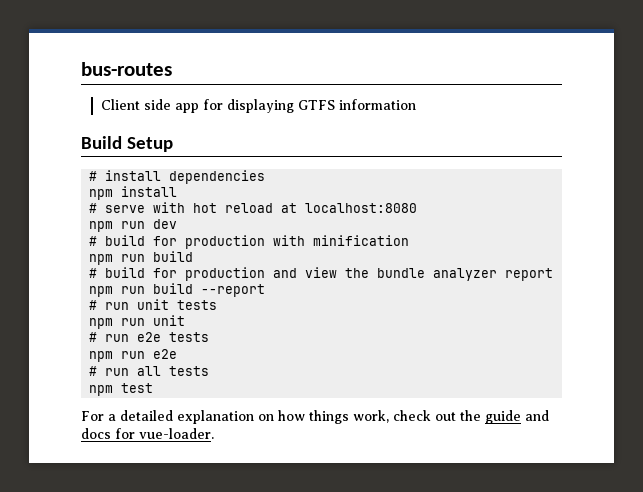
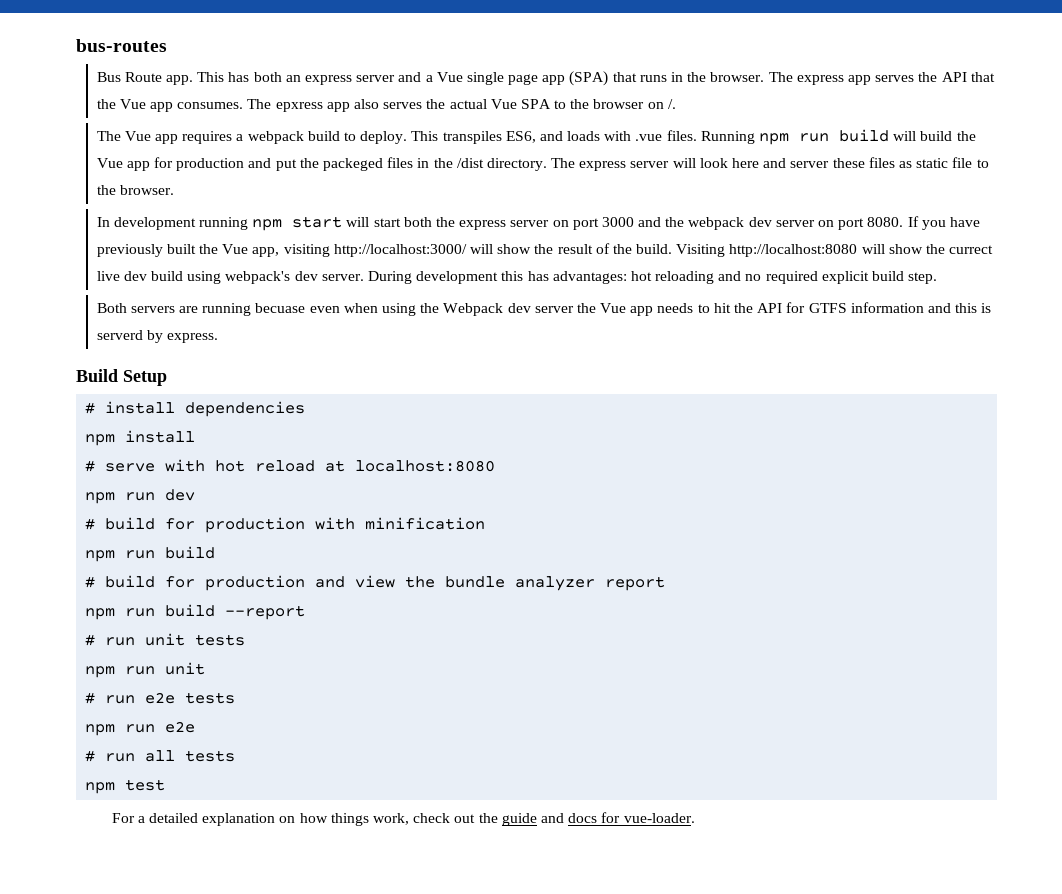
[100,99,416,113] Client side app for displaying GTFS information -> [96,71,995,86] [96,99,676,112] [96,129,976,145] [96,157,989,171] [96,185,174,195] [96,216,980,231] [96,243,994,257] [96,271,938,284] [96,302,992,316] [96,330,219,343] Bus Route app. This has both an express server and a Vue single page app (SPA) that runs in the browser. The express app serves the API that the Vue app consumes. The epxress app also serves the actual Vue SPA to the browser on /. // The Vue app requires a webpack build to deploy. This transpiles ES6, and loads with .vue files. Running npm run build will build the Vue app for production and put the packeged files in the /dist directory. The express server will look here and server these files as static file to the browser. // In development running npm start will start both the express server on port 3000 and the webpack dev server on port 8080. If you have previously built the Vue app, visiting http://localhost:3000/ will show the result of the build. Visiting http://localhost:8080 will show the currect live dev build using webpack's dev server. During development this has advantages: hot reloading and no required explicit build step. // Both servers are running becuase even when using the Webpack dev server the Vue app needs to hit the API for GTFS information and this is serverd by express.

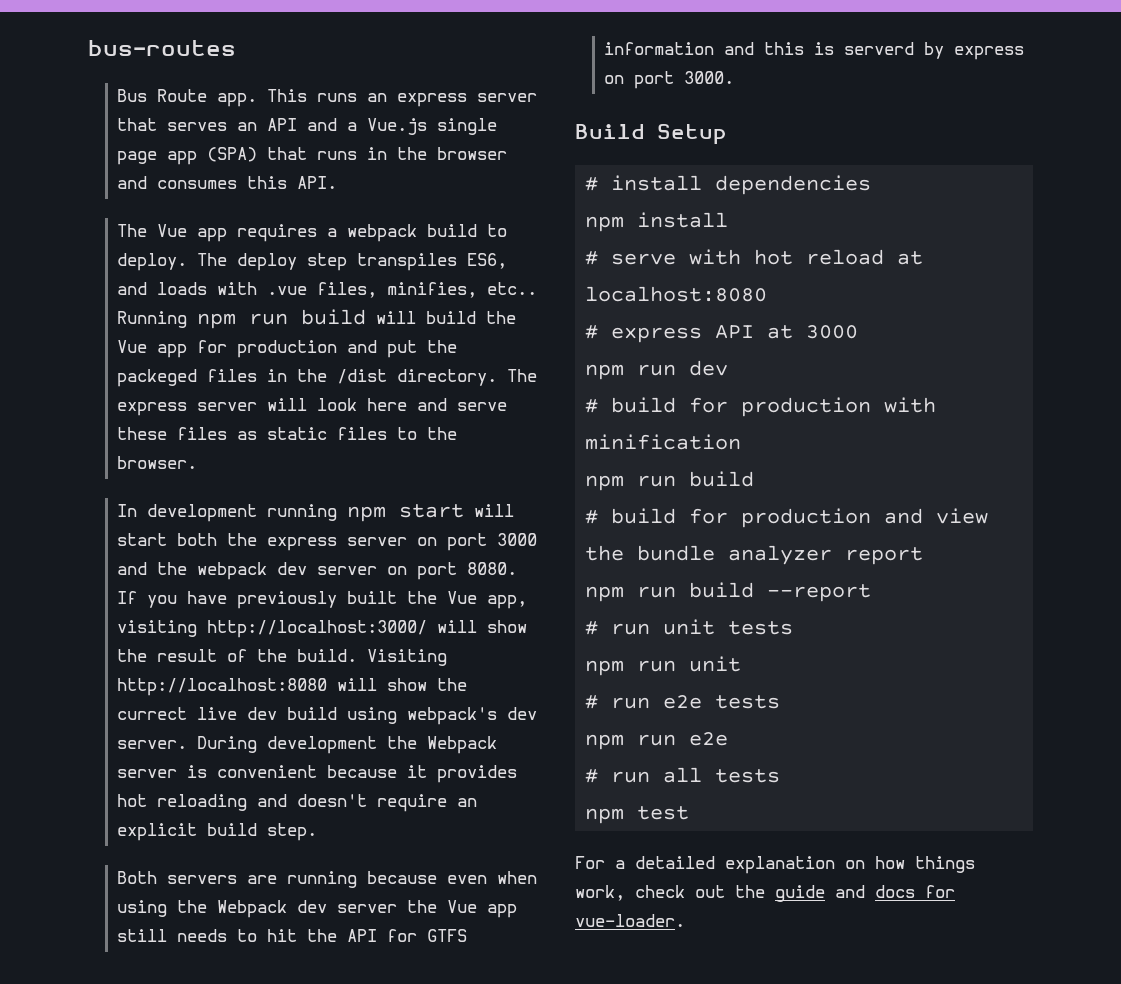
[228,72,282,82] has both -> [317,93,358,102] runs
(396, 78) none -> [117,118,298,131] that serves an API
[436,72,463,82] Vue -> [367,118,428,135] Vue.js
[710,72,995,85] [96,99,676,112] browser. The express app serves the API that the Vue app consumes. The epxress app also serves the actual Vue SPA to the browser on /. -> [437,147,508,160] [117,176,338,189] browser and consumes this API.
[411,131,439,141] This -> [197,253,348,271] The deploy step
[666,130,697,141] files. -> [317,282,538,298] files, minifies, etc..
[790,161,830,168] server -> [457,402,508,411] serve
[952,157,973,168] file -> [337,427,388,440] files
[501,271,818,284] this has advantages: hot reloading and no required -> [387,736,498,754] [117,765,518,783] [117,794,478,812] the Webpack server is convenient because it provides hot reloading and doesn't require an
[255,303,306,313] becuase -> [367,871,438,884] because
(654, 311) none -> [117,929,168,942] still
[167,333,219,343] express. -> [954,46,1025,60] [604,71,735,89] express on port 3000.
(496, 466) none -> [585,325,859,343] // # express API at 3000

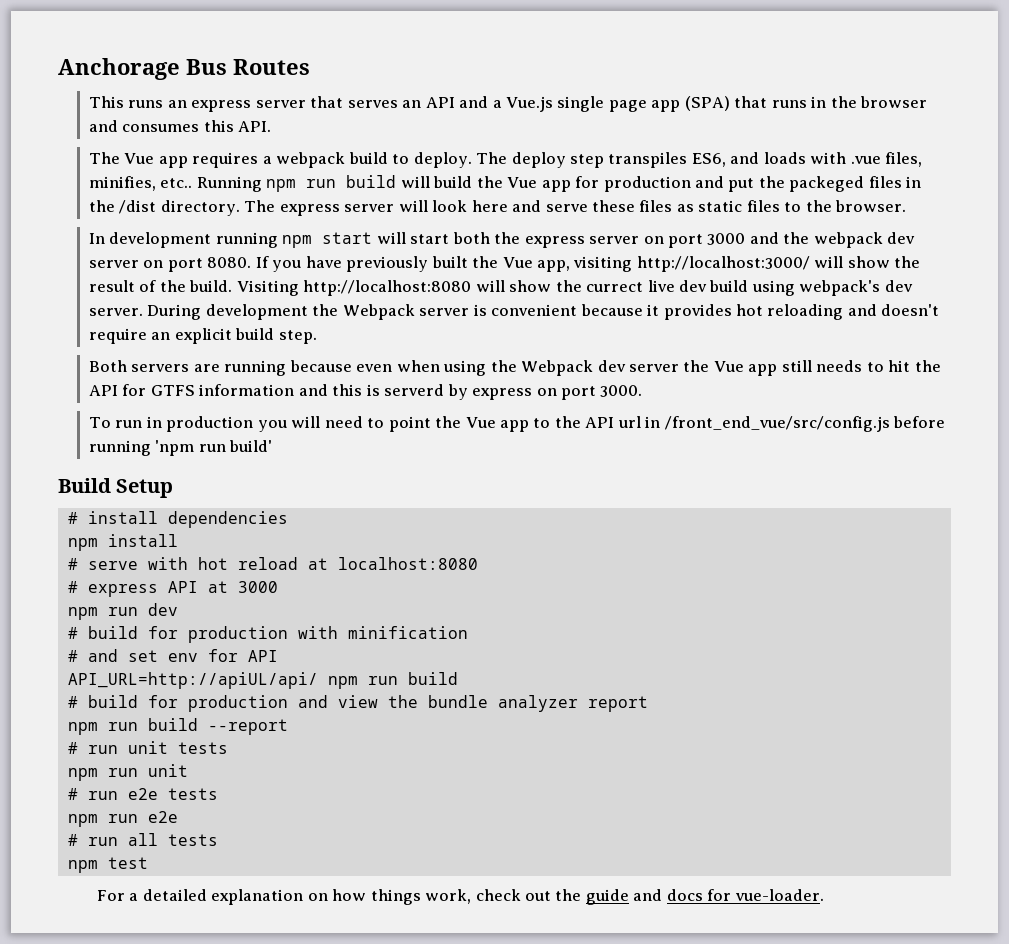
[88,40,236,56] [117,89,258,107] bus-routes // Bus Route app. -> [58,58,310,80] Anchorage Bus Routes //
(735, 77) none -> [89,416,946,432] [89,440,273,456] // To run in production you will need to point the Vue app to the API url in /front_end_vue/src/config.js before running 'npm run build'
(742, 442) none -> [67,649,278,662] [67,672,318,689] # and set env for API // API_URL=http://apiUL/api/

